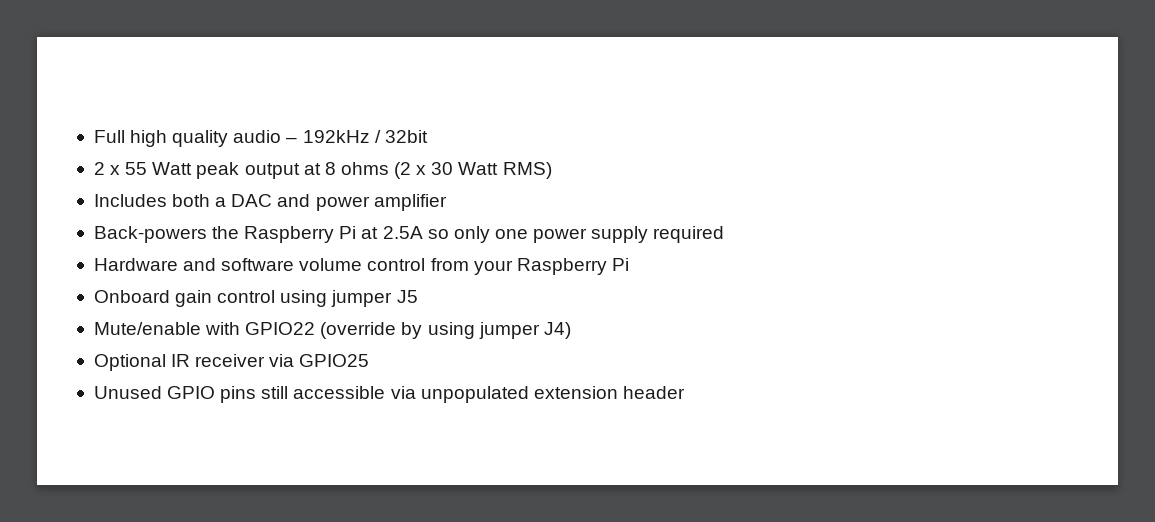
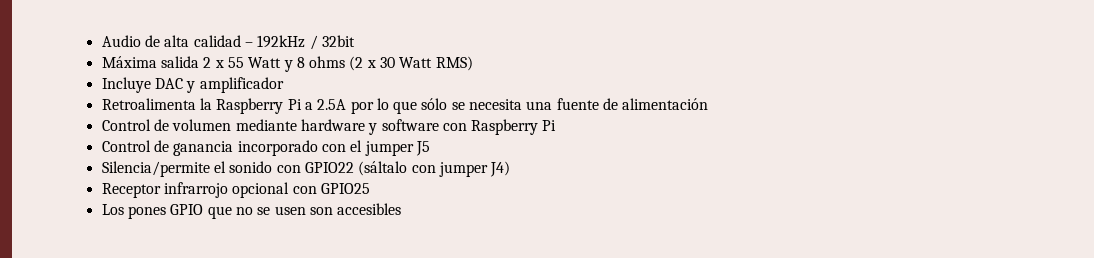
[93,130,282,147] Full high quality audio -> [101,35,241,47] Audio de alta calidad
(428, 136) none -> [101,56,199,68] Máxima salida
[196,162,321,179] peak output at -> [283,60,293,72] y
[93,194,447,211] [93,226,725,243] [93,258,629,275] [93,290,418,307] [93,322,571,339] [93,354,370,371] [93,386,685,403] Includes both a DAC and power amplifier // Back-powers the Raspberry Pi at 2.5A so only one power supply required // Hardware and software volume control from your Raspberry Pi // Onboard gain control using jumper J5 // Mute/enable with GPIO22 (override by using jumper J4) // Optional IR receiver via GPIO25 // Unused GPIO pins still accessible via unpopulated extension header -> [101,77,284,93] [101,98,709,114] [101,119,557,135] [101,140,430,156] [101,161,511,177] [101,182,370,198] [101,203,402,219] Incluye DAC y amplificador // Retroalimenta la Raspberry Pi a 2.5A por lo que sólo se necesita una fuente de alimentación // Control de volumen mediante hardware y software con Raspberry Pi // Control de ganancia incorporado con el jumper J5 // Silencia/permite el sonido con GPIO22 (sáltalo con jumper J4) // Receptor infrarrojo opcional con GPIO25 // Los pones GPIO que no se usen son accesibles

